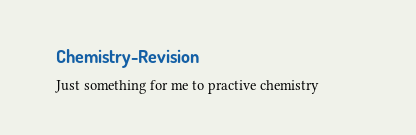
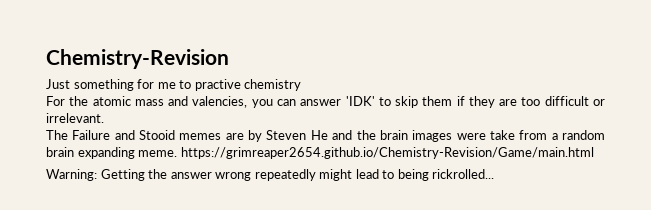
(319, 87) none -> [46,96,605,108] [46,113,104,123] [46,130,606,142] [46,147,594,159] [46,169,495,181] // For the atomic mass and valencies, you can answer 'IDK' to skip them if they are too difficult or irrelevant. // The Failure and Stooid memes are by Steven He and the brain images were take from a random brain expanding meme. https://grimreaper2654.github.io/Chemistry-Revision/Game/main.html // Warning: Getting the answer wrong repeatedly might lead to being rickrolled...

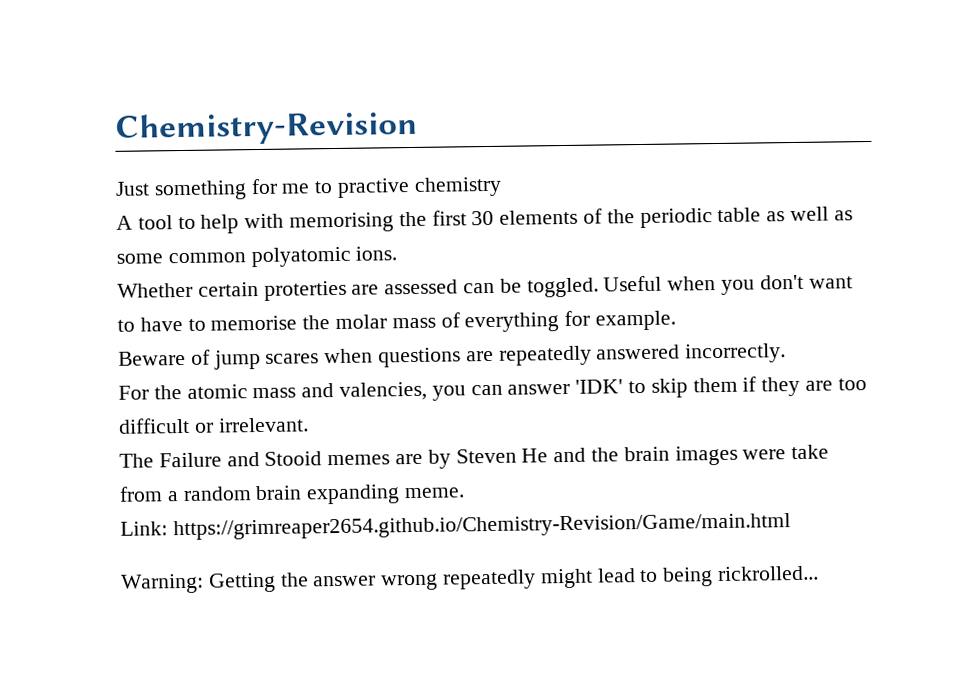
(302, 85) none -> [116,206,853,234] [116,246,398,268] [117,274,853,301] [117,310,677,333] [118,343,787,370] // A tool to help with memorising the first 30 elements of the periodic table as well as some common polyatomic ions. // Whether certain proterties are assessed can be toggled. Useful when you don't want to have to memorise the molar mass of everything for example. // Beware of jump scares when questions are repeatedly answered incorrectly.
(178, 153) none -> [120,521,168,536] // Link:

